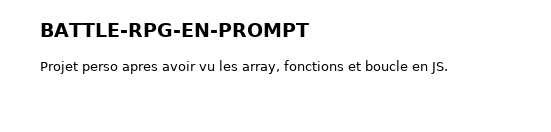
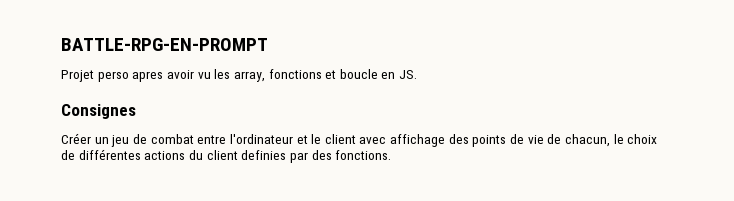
(448, 68) none -> [61,104,136,119] [61,133,658,147] [61,149,392,163] // Consignes // Créer un jeu de combat entre l'ordinateur et le client avec affichage des points de vie de chacun, le choix de différentes actions du client definies par des fonctions.

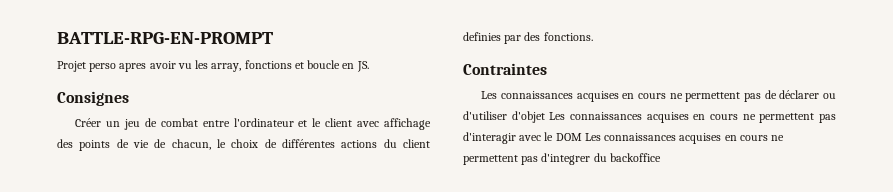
(392, 155) none -> [463,63,547,75] [481,90,836,102] [463,111,836,123] [463,132,785,144] [463,153,661,165] // Contraintes // Les connaissances acquises en cours ne permettent pas de déclarer ou d'utiliser d'objet Les connaissances acquises en cours ne permettent pas d'interagir avec le DOM Les connaissances acquises en cours ne permettent pas d'integrer du backoffice

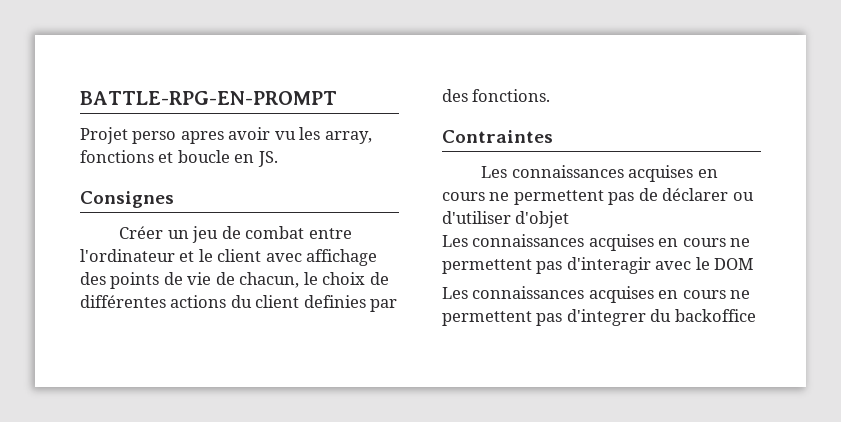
(545, 117) none -> (570, 219) //
(582, 137) none -> (754, 264) //

